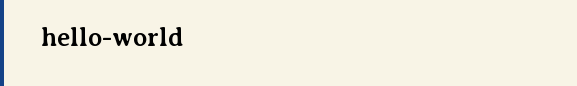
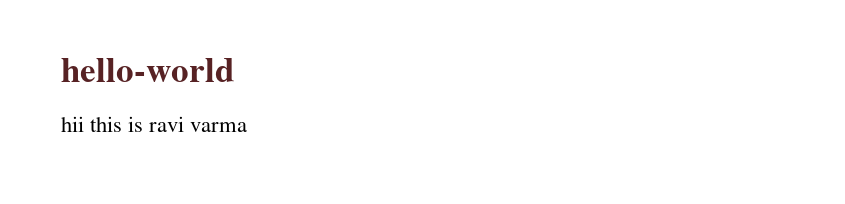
(183, 36) none -> [61,116,248,132] // hii this is ravi varma

